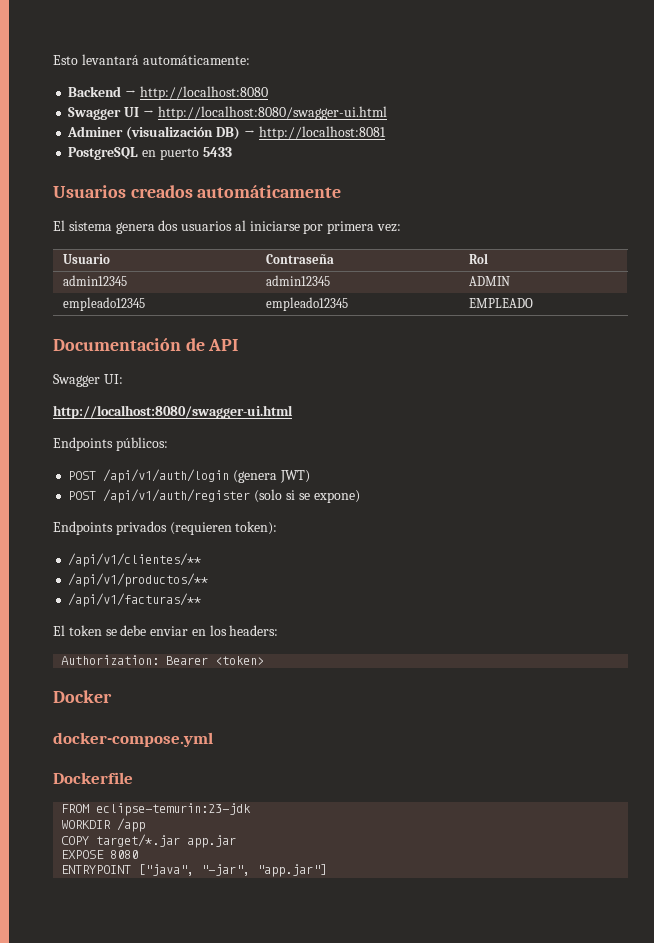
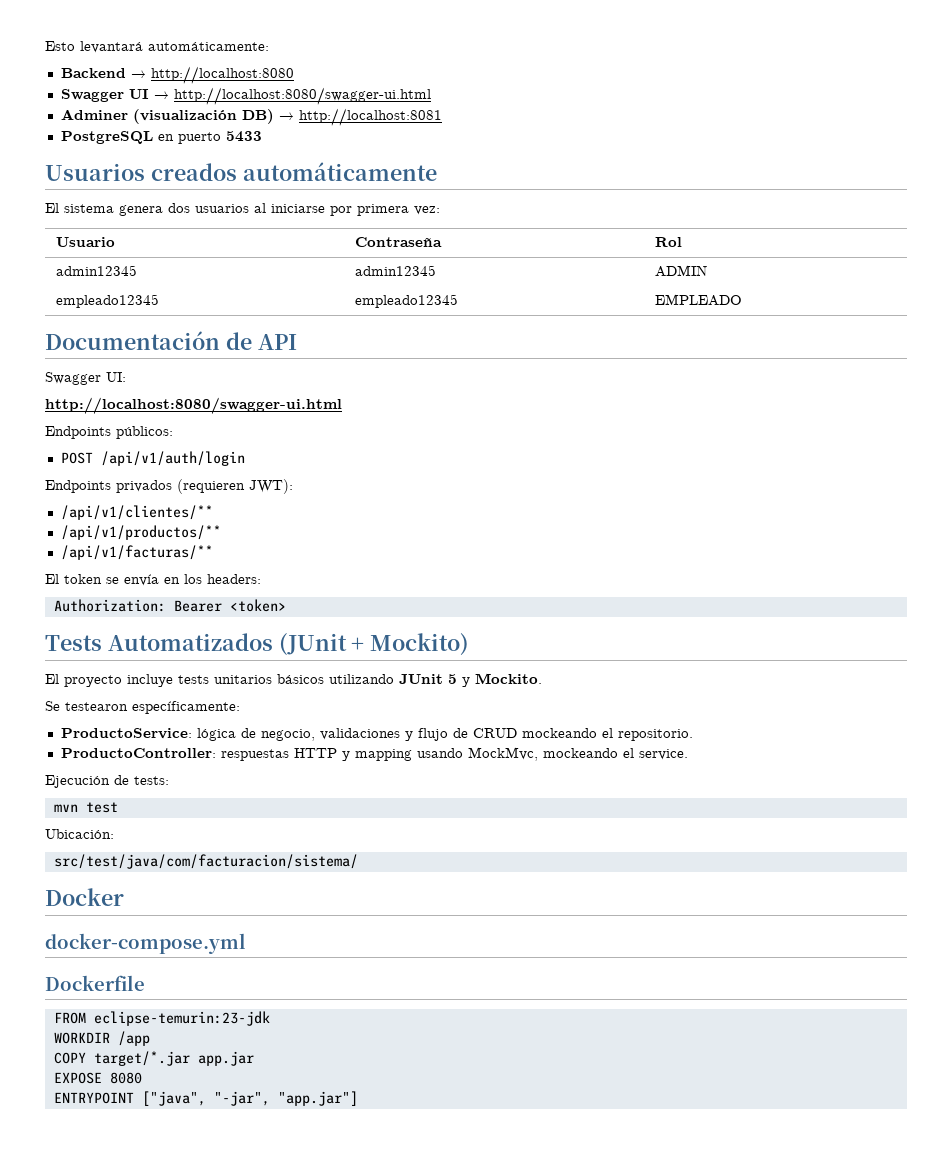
[233,470,310,483] [68,489,360,503] (genera JWT) // POST /api/v1/auth/register (solo si se expone) -> (245, 458) none
[235,521,278,535] token): -> [249,479,293,494] JWT):
[120,625,189,636] debe enviar -> [124,574,159,586] envía
(265, 660) none -> [45,633,470,656] [45,673,542,687] [45,701,240,714] [60,728,693,741] [60,747,688,761] [45,775,169,788] [53,802,118,813] [45,829,114,839] [53,854,358,869] // Tests Automatizados (JUnit + Mockito) // El proyecto incluye tests unitarios básicos utilizando JUnit 5 y Mockito. // Se testearon específicamente: // ProductoService: lógica de negocio, validaciones y flujo de CRUD mockeando el repositorio. // ProductoController: respuestas HTTP y mapping usando MockMvc, mockeando el service. // Ejecución de tests: // mvn test // Ubicación: // src/test/java/com/facturacion/sistema/

